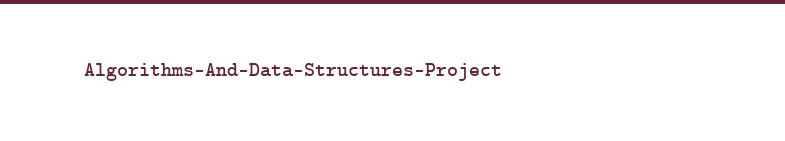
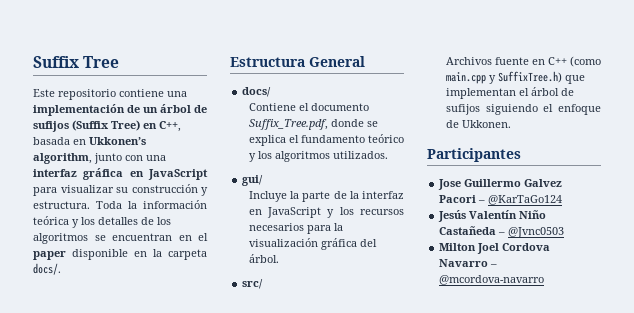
[84,63,502,81] Algorithms-And-Data-Structures-Project -> [33,56,120,68] [33,89,187,100] [33,104,207,116] [33,120,181,132] [33,137,146,145] [33,153,166,164] [33,168,208,180] [33,184,208,196] [33,200,207,209] [33,216,171,228] [33,233,208,244] [33,249,207,260] [33,263,61,275] [230,56,365,67] [242,87,272,97] [248,103,369,111] [248,119,378,130] [248,134,404,146] [248,151,388,162] [242,175,264,186] [248,191,404,202] [248,207,404,218] [248,223,343,234] [248,238,377,250] [248,254,279,263] [242,279,264,289] [445,56,601,67] [445,71,585,84] [445,87,574,99] [445,104,601,115] [445,120,511,128] [427,148,521,162] [438,179,563,190] [439,195,563,205] [438,210,547,222] [439,226,565,238] [439,243,551,254] [439,259,498,267] [439,275,545,285] Suffix Tree // Este repositorio contiene una implementación de un árbol de sufijos (Suffix Tree) en C++, basada en Ukkonen’s algorithm, junto con una interfaz gráfica en JavaScript para visualizar su construcción y estructura. Toda la información teórica y los detalles de los algoritmos se encuentran en el paper disponible en la carpeta docs/. // Estructura General // docs/ // Contiene el documento Suffix_Tree.pdf, donde se explica el fundamento teórico y los algoritmos utilizados. // gui/ // Incluye la parte de la interfaz en JavaScript y los recursos necesarios para la visualización gráfica del árbol. // src/ // Archivos fuente en C++ (como main.cpp y SuffixTree.h) que implementan el árbol de sufijos siguiendo el enfoque de Ukkonen. // Participantes // Jose Guillermo Galvez Pacori – @KarTaGo124 // Jesús Valentín Niño Castañeda – @Jvnc0503 // Milton Joel Cordova Navarro – @mcordova-navarro

